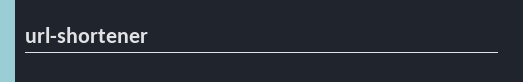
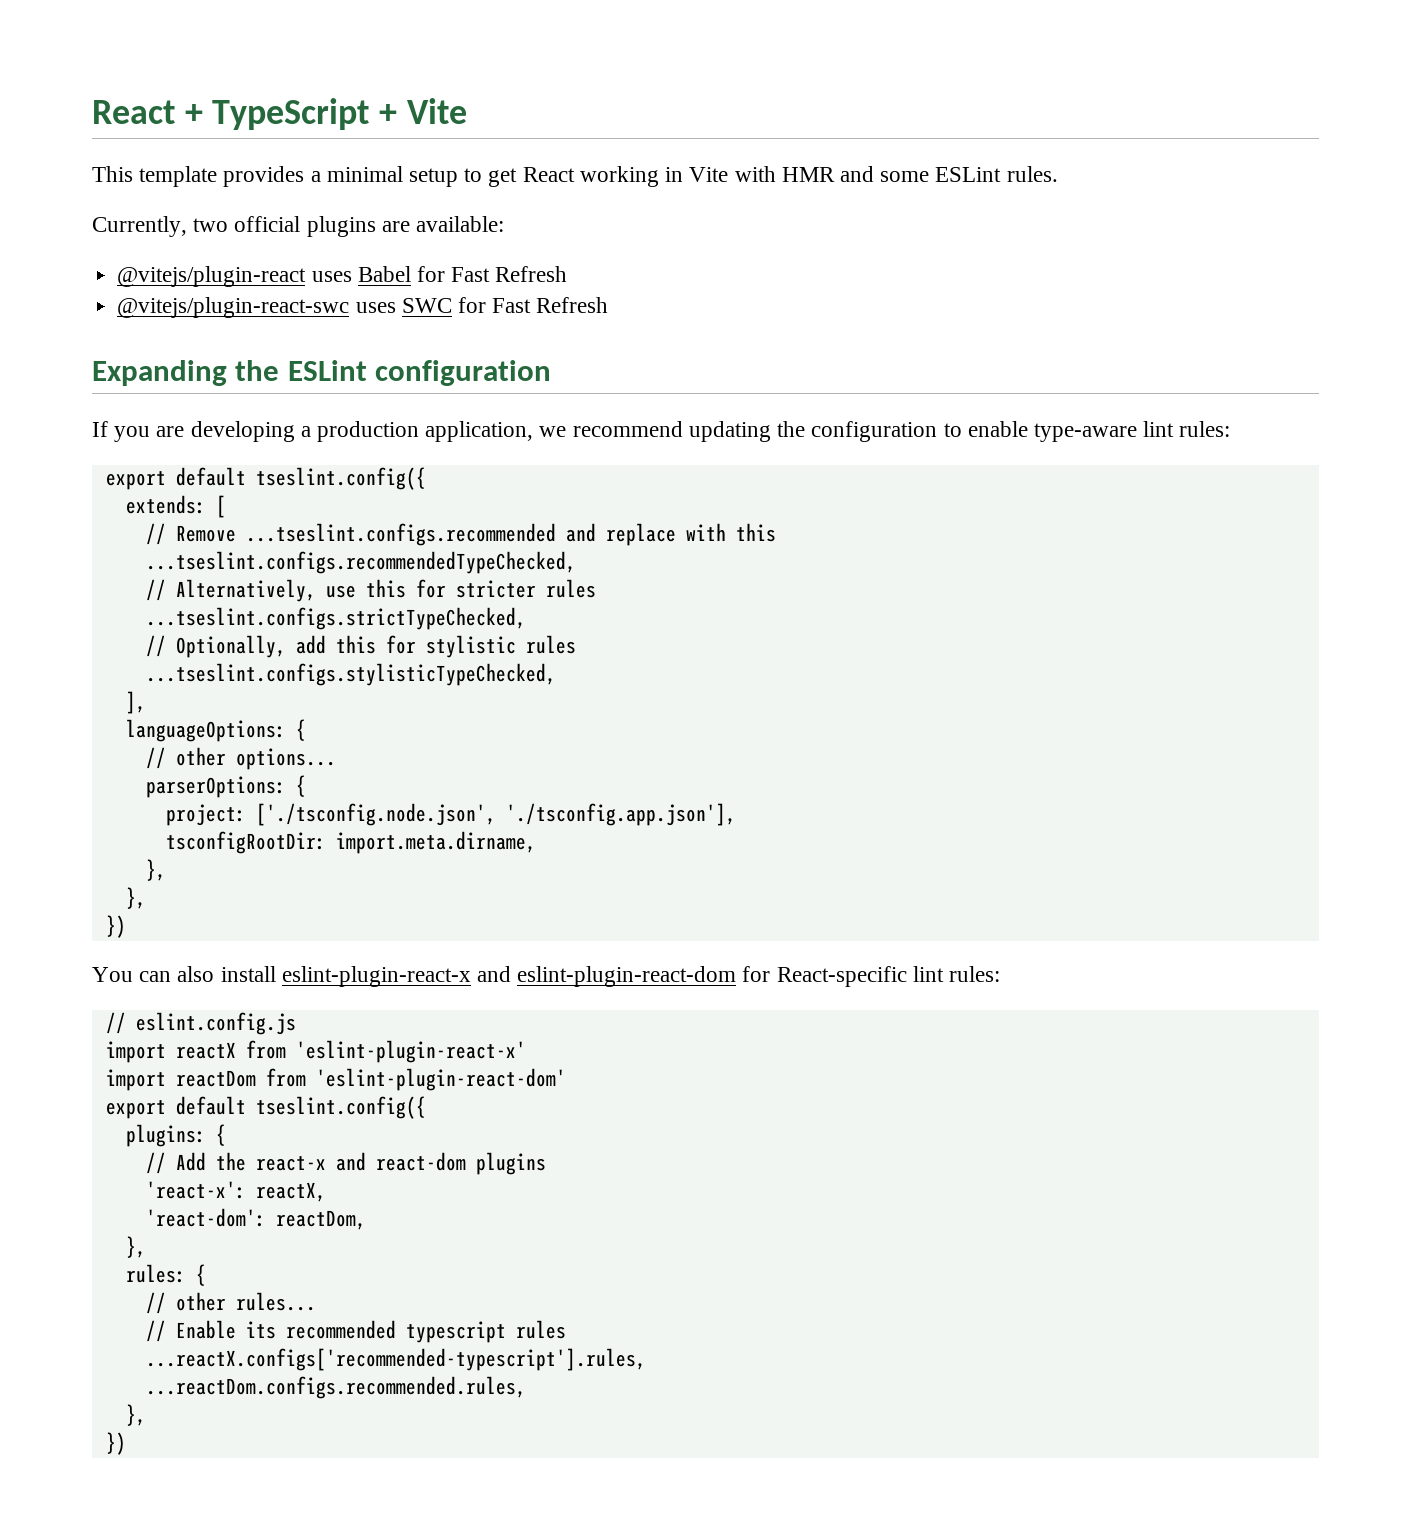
[25,27,148,43] url-shortener -> [92,98,467,130] [92,166,1058,187] [92,216,505,237] [117,266,568,287] [117,297,609,318] [92,360,552,386] [92,421,1231,442] [105,467,426,490] [125,495,226,518] [145,523,776,546] [145,551,576,574] [145,579,596,602] [145,607,526,630] [145,635,576,658] [145,663,556,686] [125,691,146,714] [125,719,306,742] [145,747,336,770] [145,775,306,798] [165,803,736,826] [165,831,536,854] [145,859,166,881] [125,887,146,909] [105,915,126,938] [92,966,1001,987] [105,1012,296,1035] [105,1040,526,1063] [105,1068,566,1091] [105,1096,426,1119] [125,1124,226,1147] [145,1152,546,1175] [145,1181,326,1202] [145,1208,366,1230] [125,1236,146,1258] [125,1264,206,1286] [145,1292,316,1314] [145,1320,566,1343] [145,1348,646,1371] [145,1376,526,1399] [125,1404,146,1426] [105,1432,126,1455] React + TypeScript + Vite // This template provides a minimal setup to get React working in Vite with HMR and some ESLint rules. // Currently, two official plugins are available: // @vitejs/plugin-react uses Babel for Fast Refresh // @vitejs/plugin-react-swc uses SWC for Fast Refresh // Expanding the ESLint configuration // If you are developing a production application, we recommend updating the configuration to enable type-aware lint rules: // export default tseslint.config({ // extends: [ // // Remove ...tseslint.configs.recommended and replace with this // ...tseslint.configs.recommendedTypeChecked, // // Alternatively, use this for stricter rules // ...tseslint.configs.strictTypeChecked, // // Optionally, add this for stylistic rules // ...tseslint.configs.stylisticTypeChecked, // ], // languageOptions: { // // other options... // parserOptions: { // project: ['./tsconfig.node.json', './tsconfig.app.json'], // tsconfigRootDir: import.meta.dirname, // }, // }, // }) // You can also install eslint-plugin-react-x and eslint-plugin-react-dom for React-specific lint rules: // // eslint.config.js // import reactX from 'eslint-plugin-react-x' // import reactDom from 'eslint-plugin-react-dom' // export default tseslint.config({ // plugins: { // // Add the react-x and react-dom plugins // 'react-x': reactX, // 'react-dom': reactDom, // }, // rules: { // // other rules... // // Enable its recommended typescript rules // ...reactX.configs['recommended-typescript'].rules, // ...reactDom.configs.recommended.rules, // }, // })

